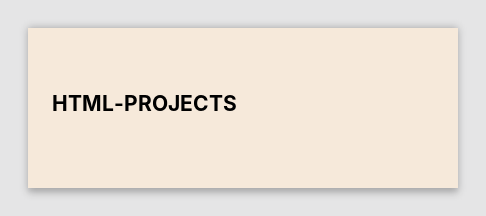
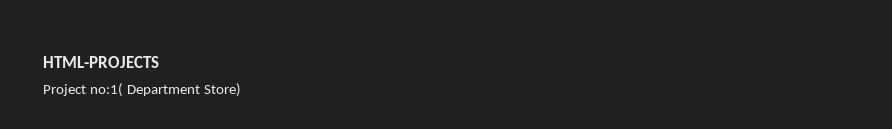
(237, 103) none -> [43,83,241,97] // Project no:1( Department Store)

